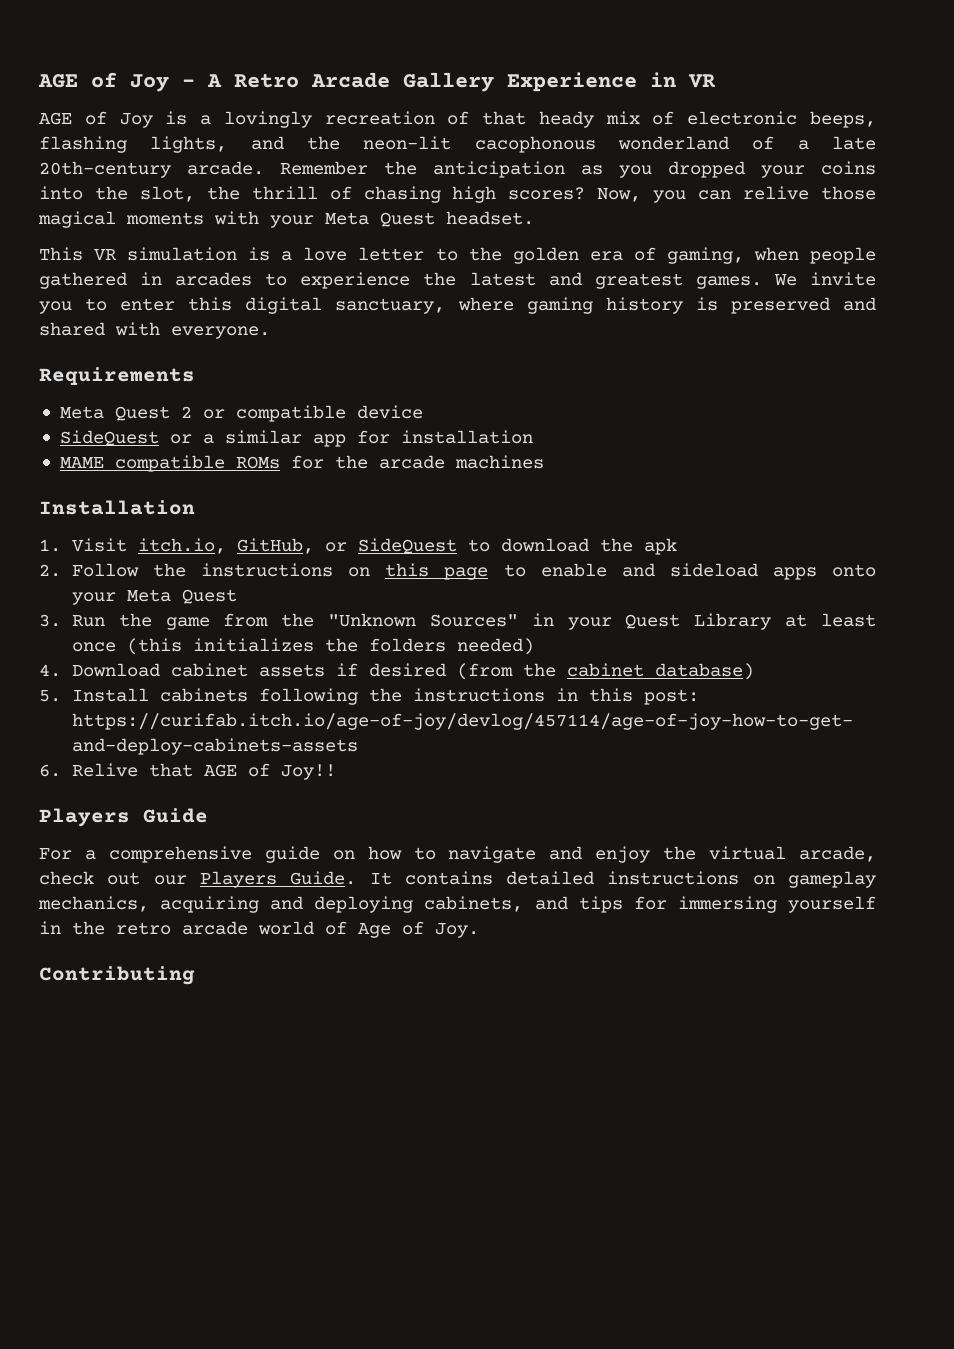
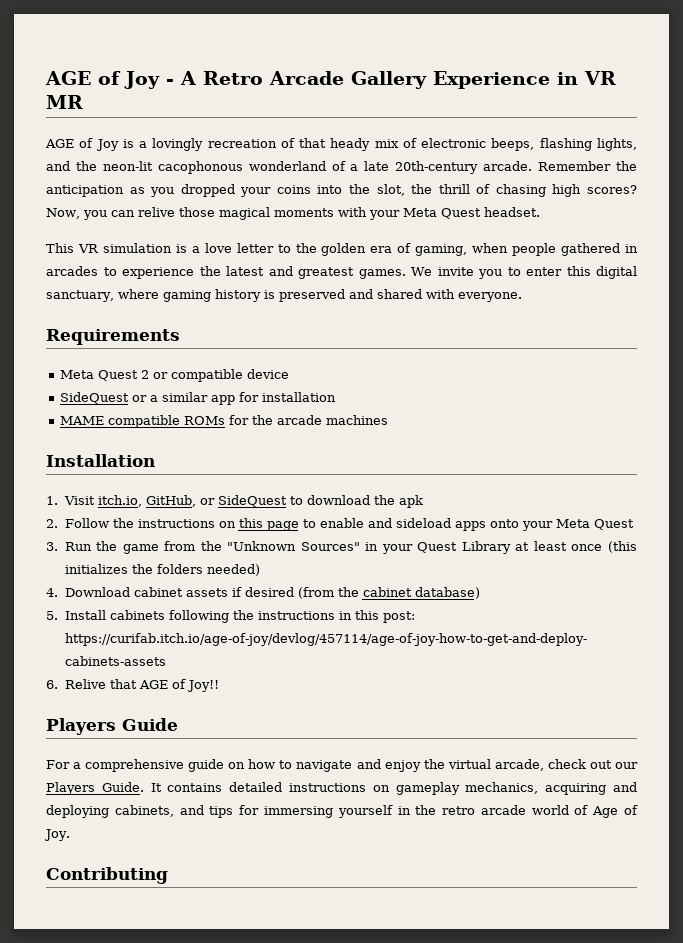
(715, 81) none -> [46,95,83,109] MR

